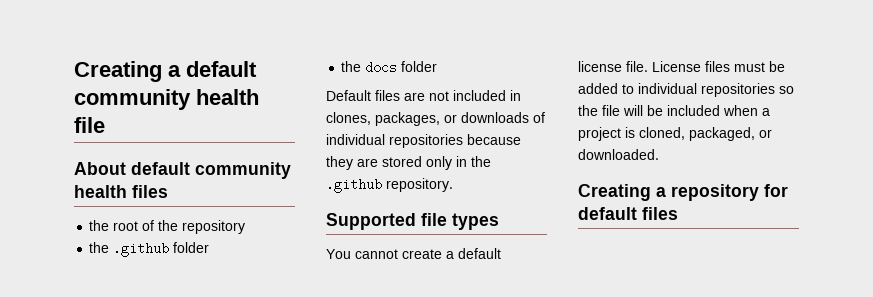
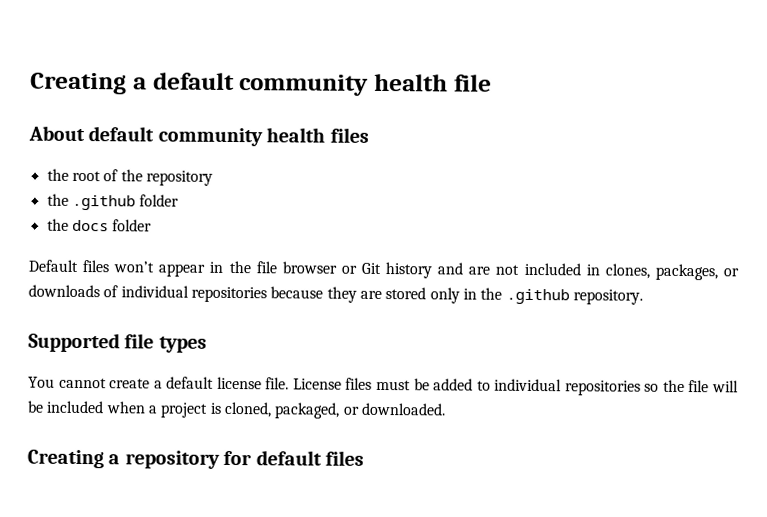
(400, 95) none -> [113,260,464,279] won’t appear in the file browser or Git history and

